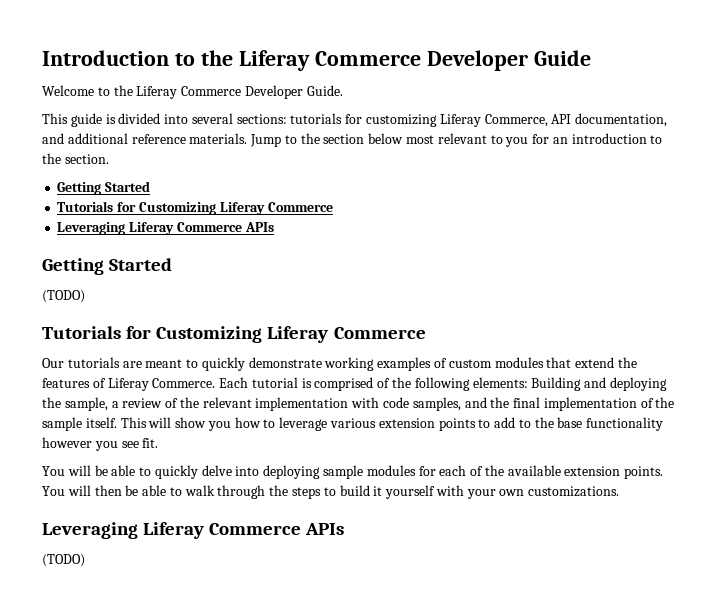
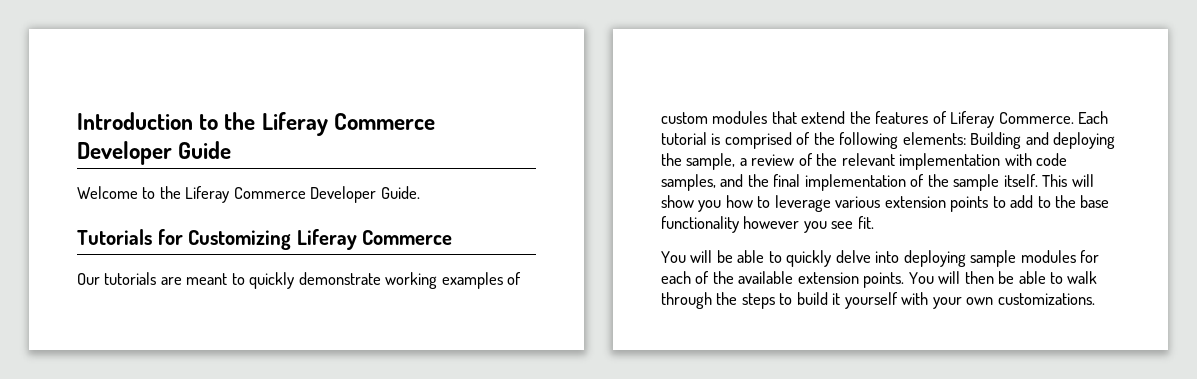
[42,113,668,127] [42,133,663,147] [42,153,109,164] [57,181,151,195] [57,201,333,215] [57,222,274,235] [42,258,173,275] [42,290,85,303] // This guide is divided into several sections: tutorials for customizing Liferay Commerce, API documentation, and additional reference materials. Jump to the section below most relevant to you for an introduction to the section. // Getting Started // Tutorials for Customizing Liferay Commerce // Leveraging Liferay Commerce APIs // Getting Started // (TODO) -> (420, 192) none
[42,522,345,539] [42,554,85,567] // Leveraging Liferay Commerce APIs // (TODO) -> (1095, 299) none

